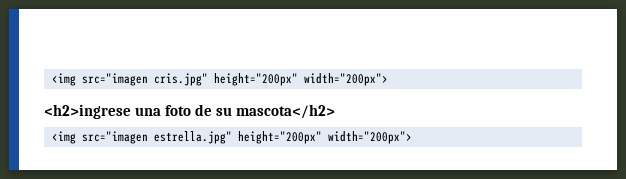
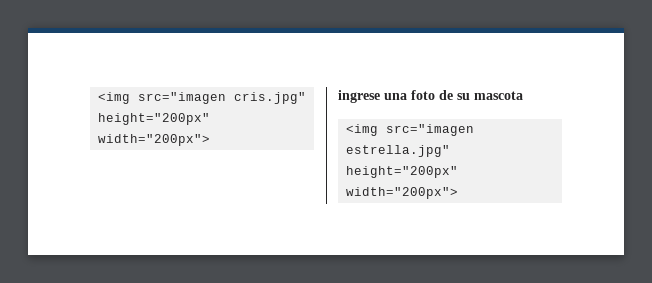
[44,104,131,119] <h2>ingrese -> [338,90,380,103] ingrese
[236,104,336,119] mascota</h2> -> [474,91,523,100] mascota

